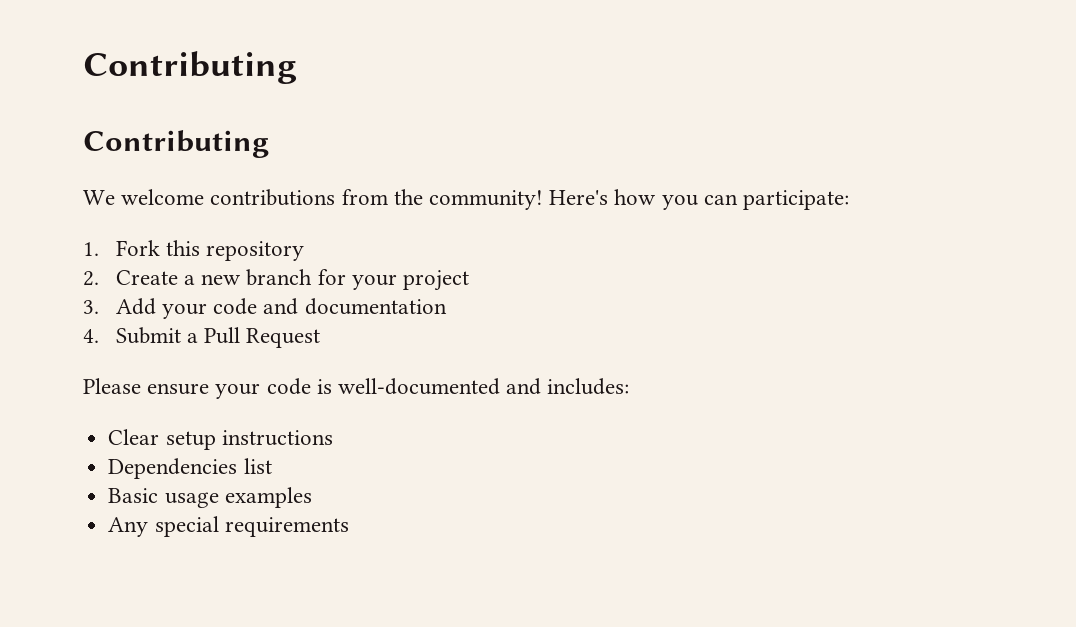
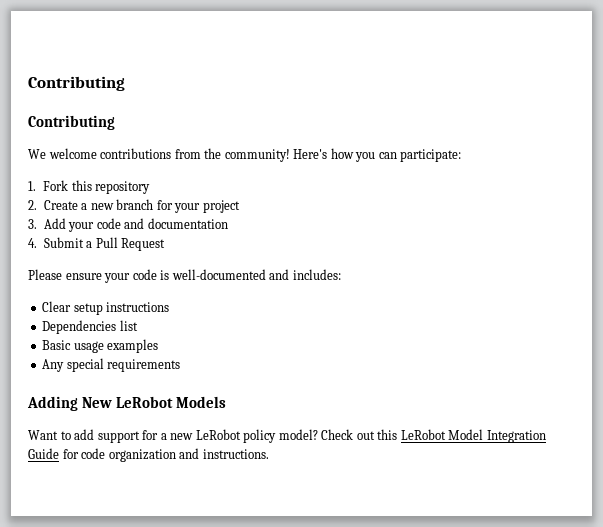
(349, 527) none -> [27,396,227,411] [28,429,546,443] [28,448,269,462] // Adding New LeRobot Models // Want to add support for a new LeRobot policy model? Check out this LeRobot Model Integration Guide for code organization and instructions.

